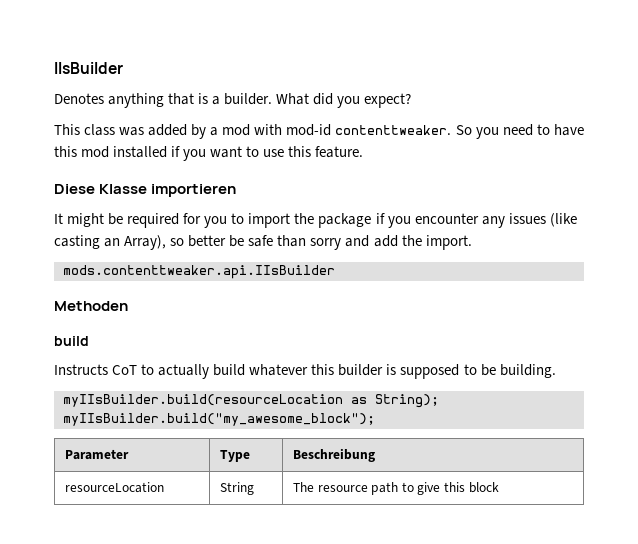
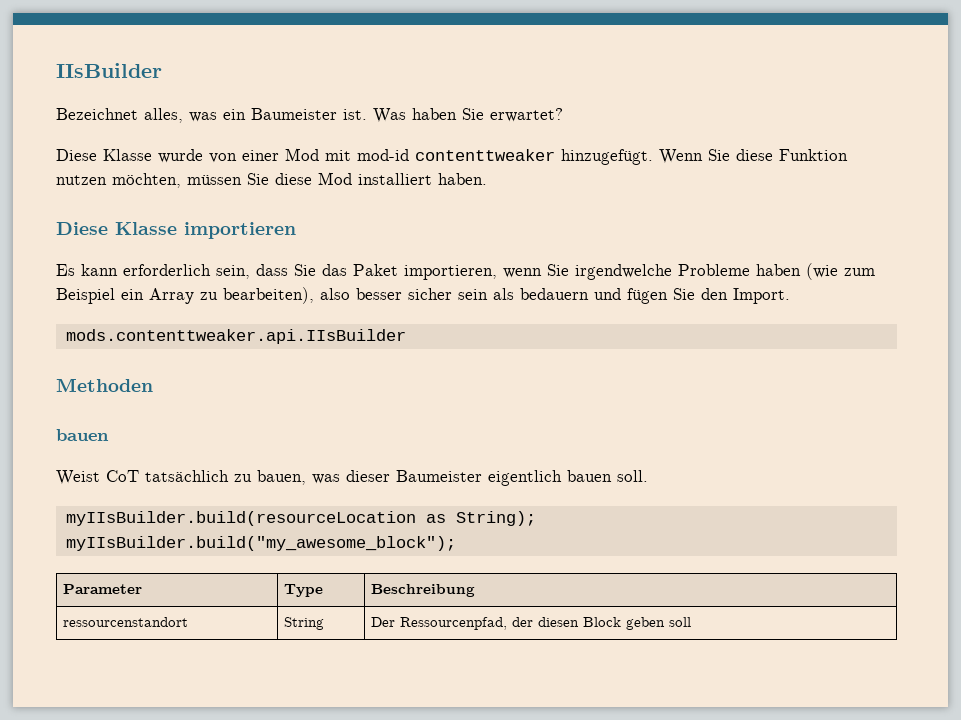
[54,93,412,108] [54,124,584,139] [54,146,364,161] [54,184,237,197] [54,213,577,228] [54,235,472,250] [63,265,335,279] [54,301,128,311] [54,336,89,346] [54,364,556,379] Denotes anything that is a builder. What did you expect? // This class was added by a mod with mod-id contenttweaker. So you need to have this mod installed if you want to use this feature. // Diese Klasse importieren // It might be required for you to import the package if you encounter any issues (like casting an Array), so better be safe than sorry and add the import. // mods.contenttweaker.api.IIsBuilder // Methoden // build // Instructs CoT to actually build whatever this builder is supposed to be building. -> [56,108,563,123] [56,148,848,165] [56,172,487,188] [56,222,296,239] [56,263,875,280] [56,287,790,304] [65,329,406,344] [56,378,153,392] [56,429,109,441] [56,470,648,486] Bezeichnet alles, was ein Baumeister ist. Was haben Sie erwartet? // Diese Klasse wurde von einer Mod mit mod-id contenttweaker hinzugefügt. Wenn Sie diese Funktion nutzen möchten, müssen Sie diese Mod installiert haben. // Diese Klasse importieren // Es kann erforderlich sein, dass Sie das Paket importieren, wenn Sie irgendwelche Probleme haben (wie zum Beispiel ein Array zu bearbeiten), also besser sicher sein als bedauern und fügen Sie den Import. // mods.contenttweaker.api.IIsBuilder // Methoden // bauen // Weist CoT tatsächlich zu bauen, was dieser Baumeister eigentlich bauen soll.
[64,482,164,493] resourceLocation -> [63,617,189,627] ressourcenstandort
[292,482,499,495] The resource path to give this block -> [371,617,692,630] Der Ressourcenpfad, der diesen Block geben soll

